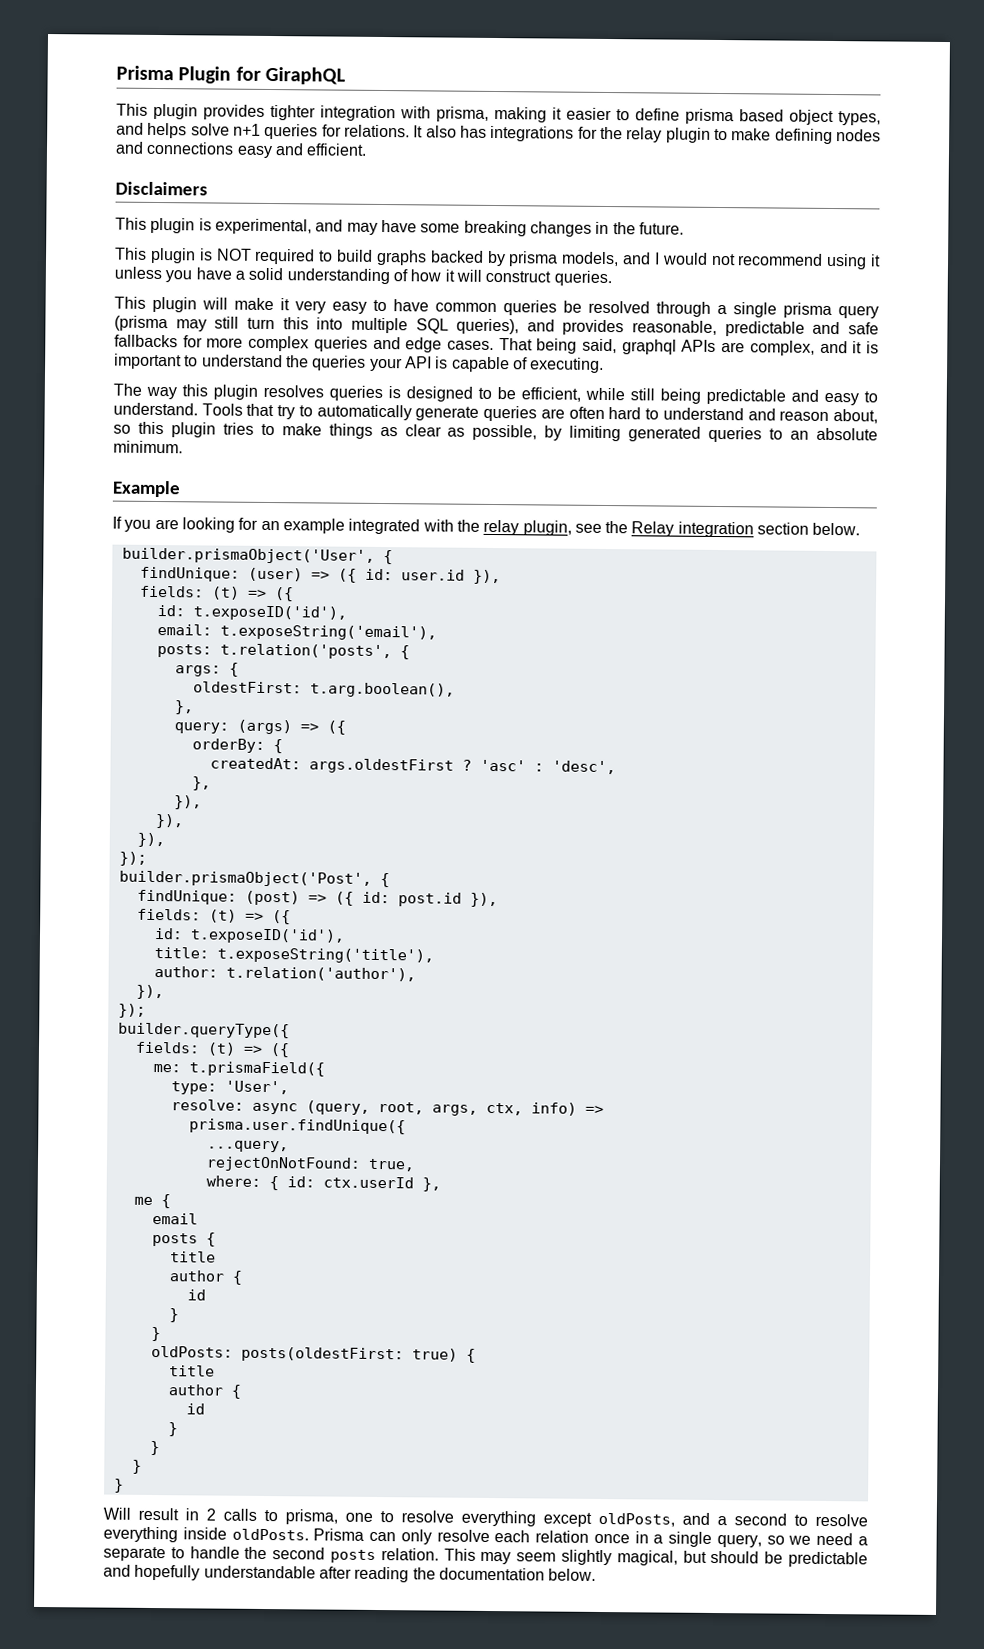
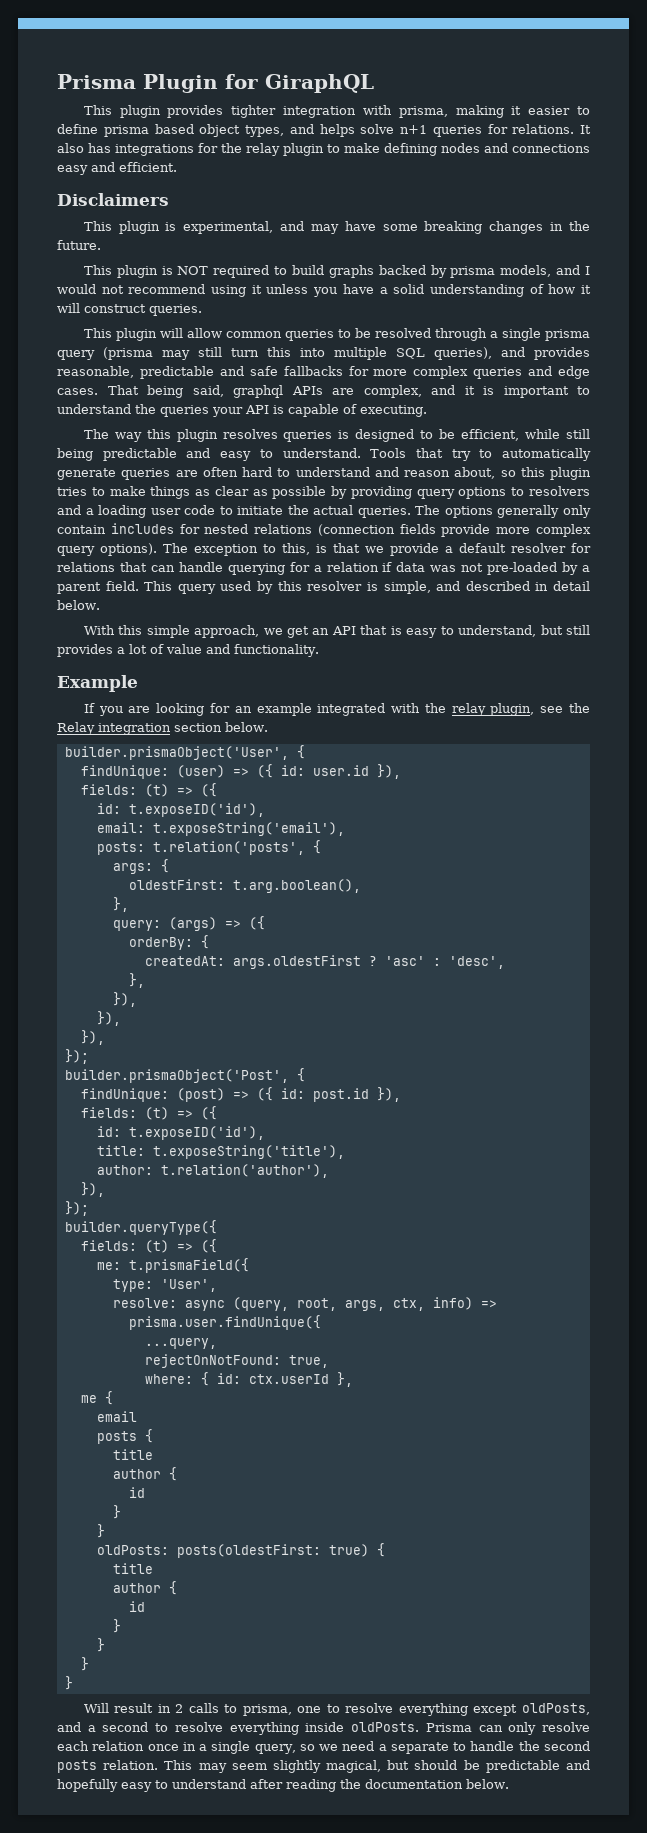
[234,297,429,314] make it very easy to have -> [186,328,222,338] allow
(557, 308) none -> [337,329,351,338] to
[472,424,879,443] [113,440,183,454] possible, by limiting generated queries to an absolute minimum. -> [272,486,590,499] [57,505,591,518] [57,523,591,537] [57,543,591,556] [57,562,591,575] [57,581,591,594] [57,600,100,610] [83,625,591,638] [57,644,319,657] possible by providing query options to resolvers and a loading user code to initiate the actual queries. The options generally only contain includes for nested relations (connection fields provide more complex query options). The exception to this, is that we provide a default resolver for relations that can handle querying for a relation if data was not pre-loaded by a parent field. This query used by this resolver is simple, and described in detail below. // With this simple approach, we get an API that is easy to understand, but still provides a lot of value and functionality.
[203,1565,316,1579] understandable -> [121,1779,246,1792] easy to understand

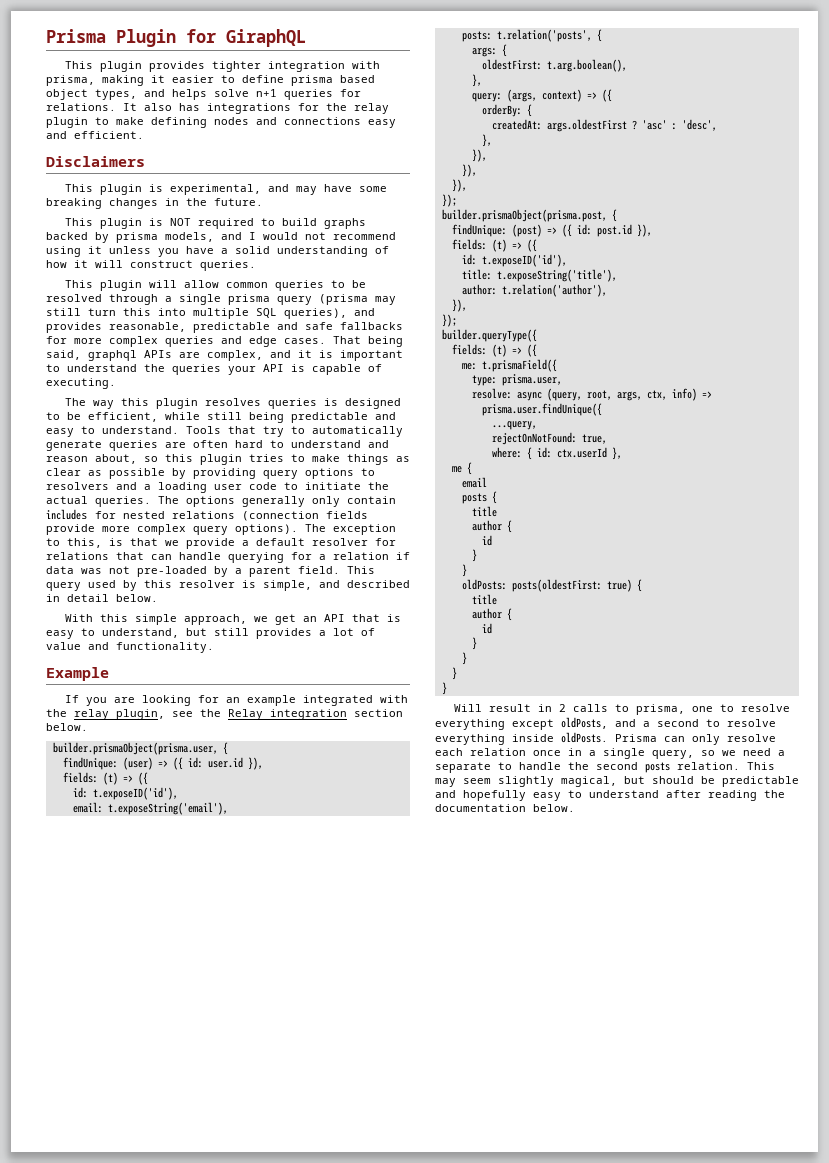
[64,746,289,760] builder.prismaObject('User', -> [52,742,218,755] builder.prismaObject(prisma.user,
[168,917,217,931] (args) -> [506,89,582,102] (args, context)
[64,1069,289,1083] builder.prismaObject('Post', -> [441,209,607,222] builder.prismaObject(prisma.post,
[160,1279,217,1292] 'User', -> [501,374,562,386] prisma.user,

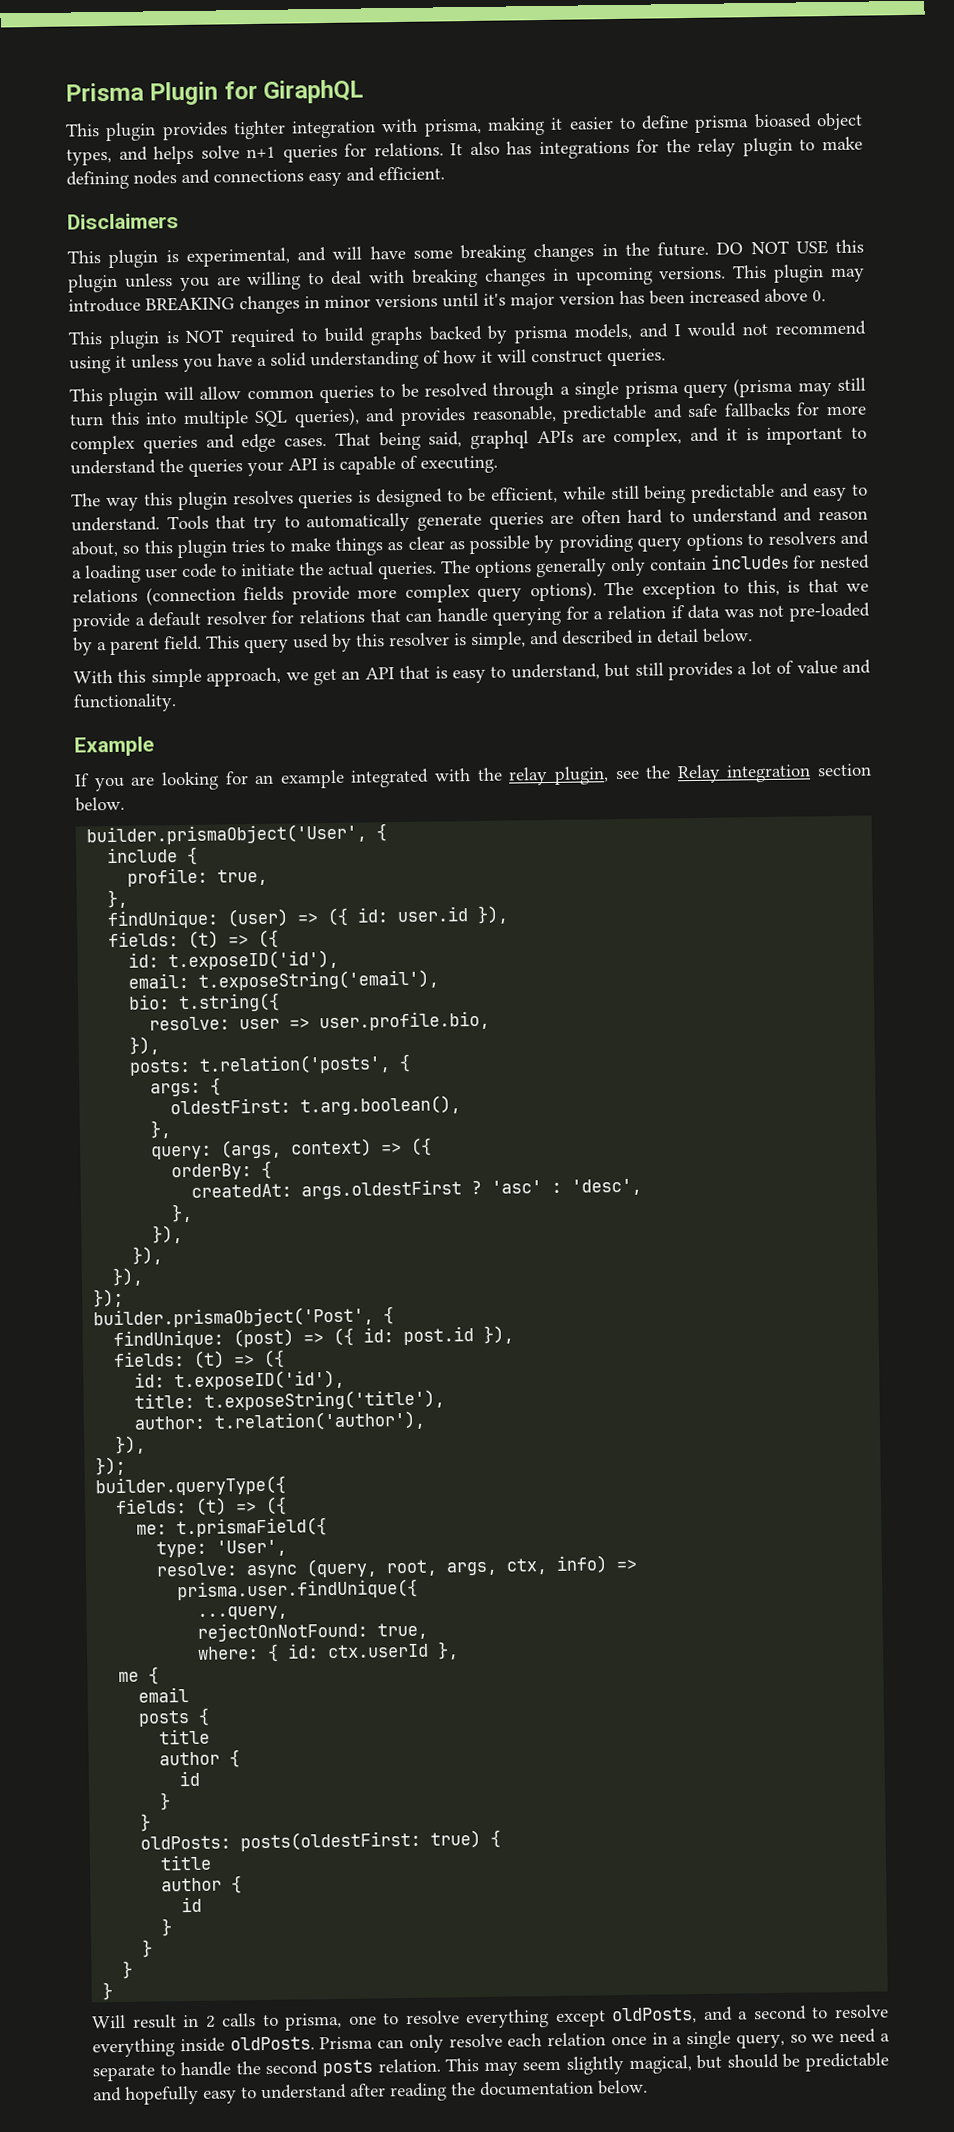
[340,75,375,83] based -> [753,113,812,129] bioased
[296,186,318,195] may -> [332,246,363,260] will
(263, 202) none -> [716,239,864,255] [68,264,866,293] [68,288,826,315] DO NOT USE this plugin unless you are willing to deal with breaking changes in upcoming versions. This plugin may introduce BREAKING changes in minor versions until it's major version has been increased above 0.
[52,742,228,755] builder.prismaObject(prisma.user, { -> [86,823,388,846] [106,846,199,865] [127,867,269,887] [107,889,129,909] builder.prismaObject('User', { // include { // profile: true, // },
(228, 808) none -> [128,992,281,1013] [149,1010,491,1032] [129,1036,161,1055] // bio: t.string({ // resolve: user => user.profile.bio, // }),
[441,209,607,222] builder.prismaObject(prisma.post, -> [93,1306,375,1329] builder.prismaObject('Post',
[501,374,562,386] prisma.user, -> [216,1539,288,1557] 'User',

